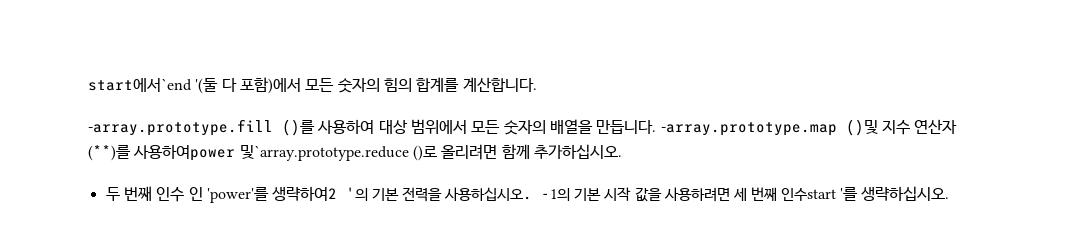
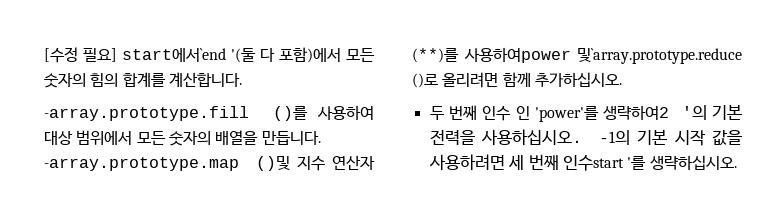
(88, 85) none -> [44,47,117,63] [수정 필요]

